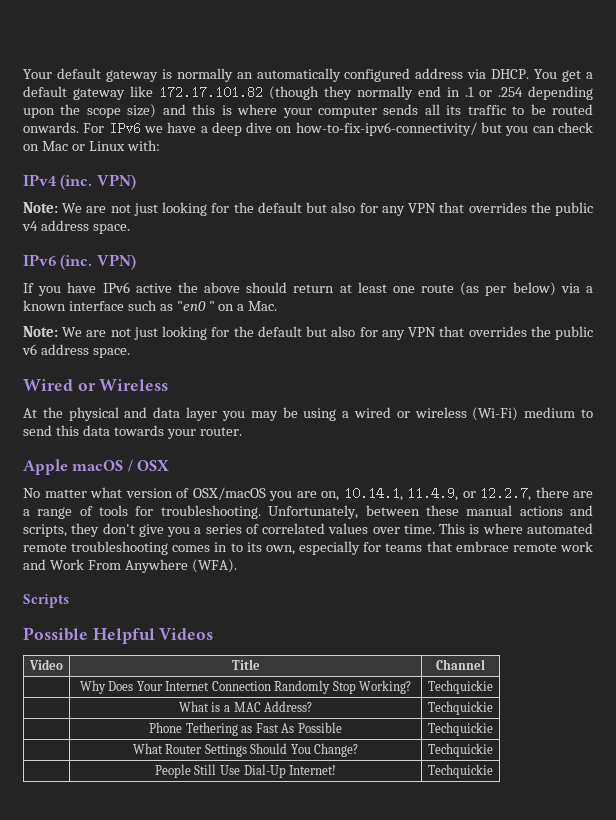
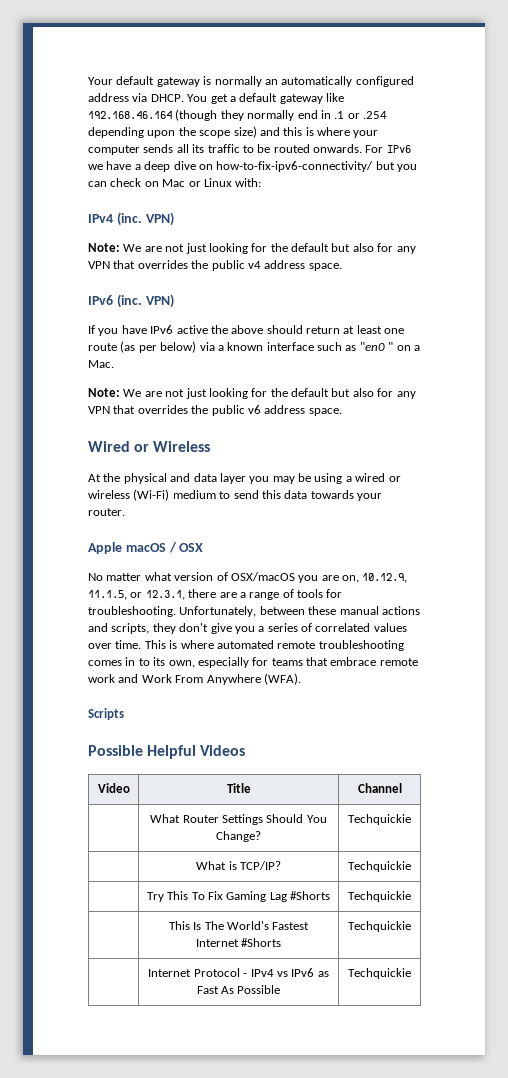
[159,86,263,99] 172.17.101.82 -> [88,111,172,119] 192.168.46.164
[343,487,531,501] 10.14.1, 11.4.9, or 12.2.7, -> [362,573,408,583] [88,590,185,600] 10.12.9, 11.1.5, or 12.3.1,
[79,680,412,694] [428,680,493,694] [178,701,313,712] [428,701,493,715] [149,722,342,736] [428,722,493,736] // | Why Does Your Internet Connection Randomly Stop Working? | Techquickie // | What is a MAC Address? | Techquickie // | Phone Tethering as Fast As Possible | Techquickie -> (402, 788) none
[154,764,337,778] People Still Use Dial-Up Internet! -> [196,861,281,870] [348,861,411,872] [146,891,331,902] [348,891,411,902] [168,921,310,930] [195,938,282,947] [348,921,411,932] [148,968,329,977] [196,985,281,994] What is TCP/IP? | Techquickie // | Try This To Fix Gaming Lag #Shorts | Techquickie // | This Is The World's Fastest Internet #Shorts | Techquickie // | Internet Protocol - IPv4 vs IPv6 as Fast As Possible

